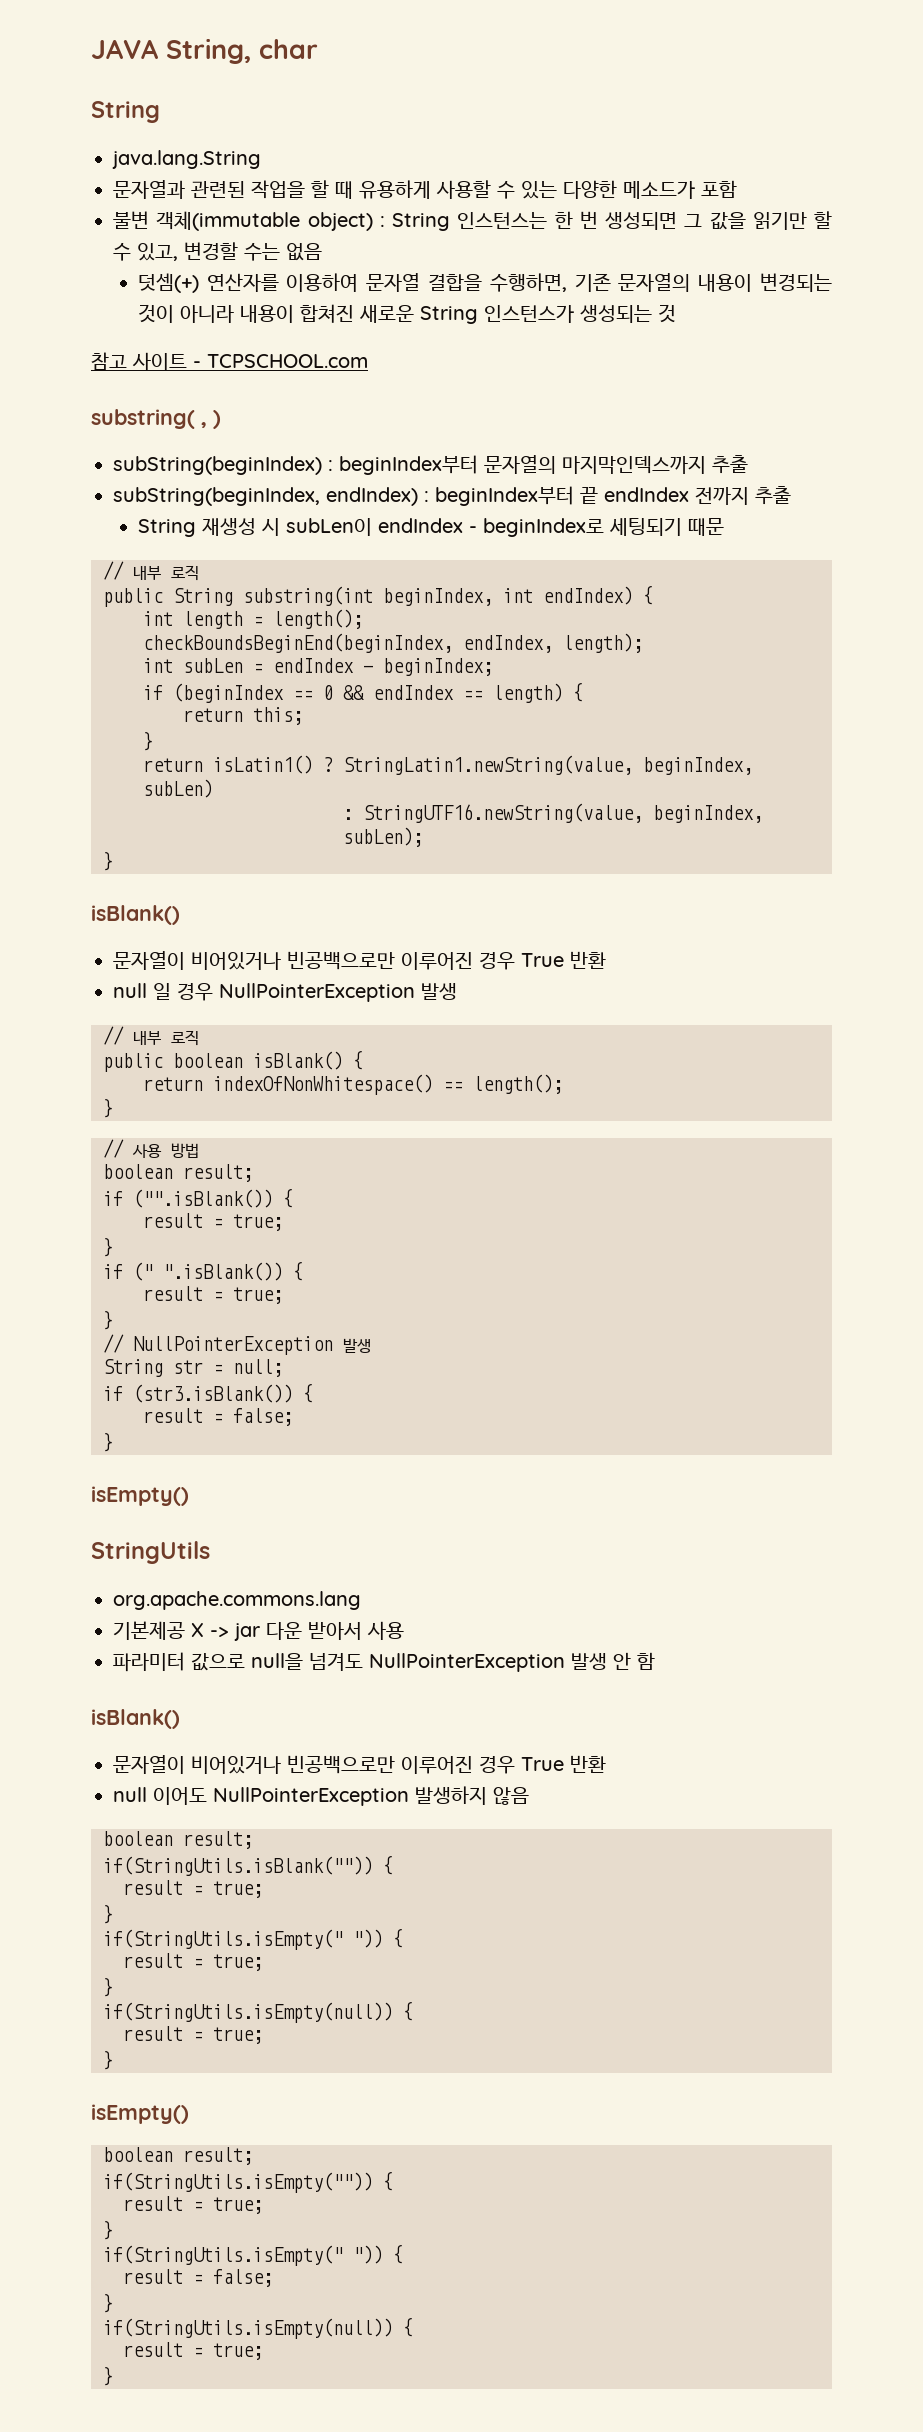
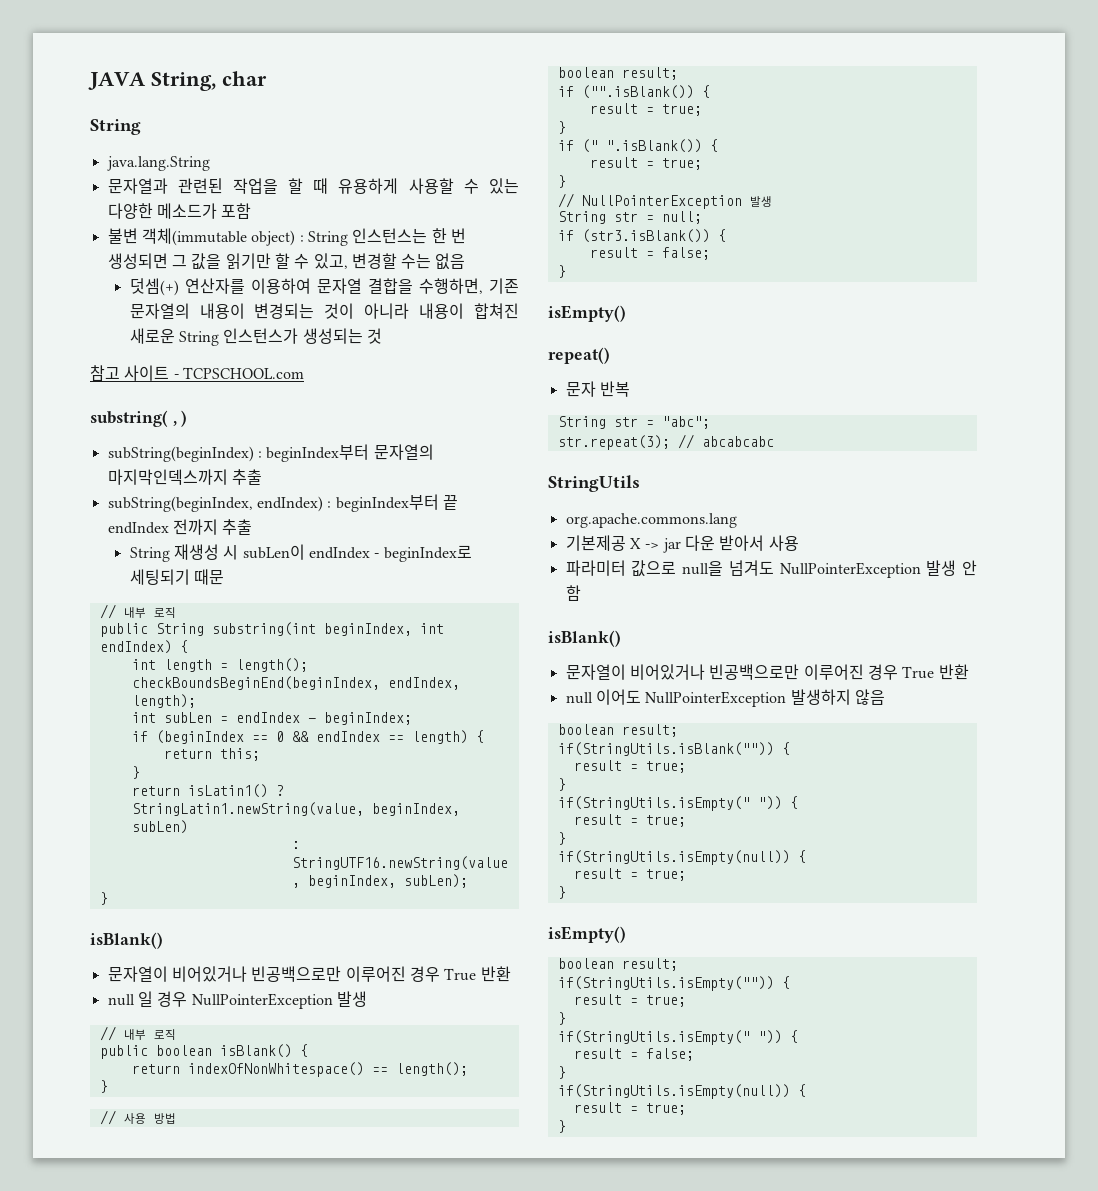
(189, 1496) none -> [548,347,610,364] [565,381,630,397] [557,416,710,429] [557,434,774,450] // repeat() // 문자 반복 // String str = "abc"; // str.repeat(3); // abcabcabc

